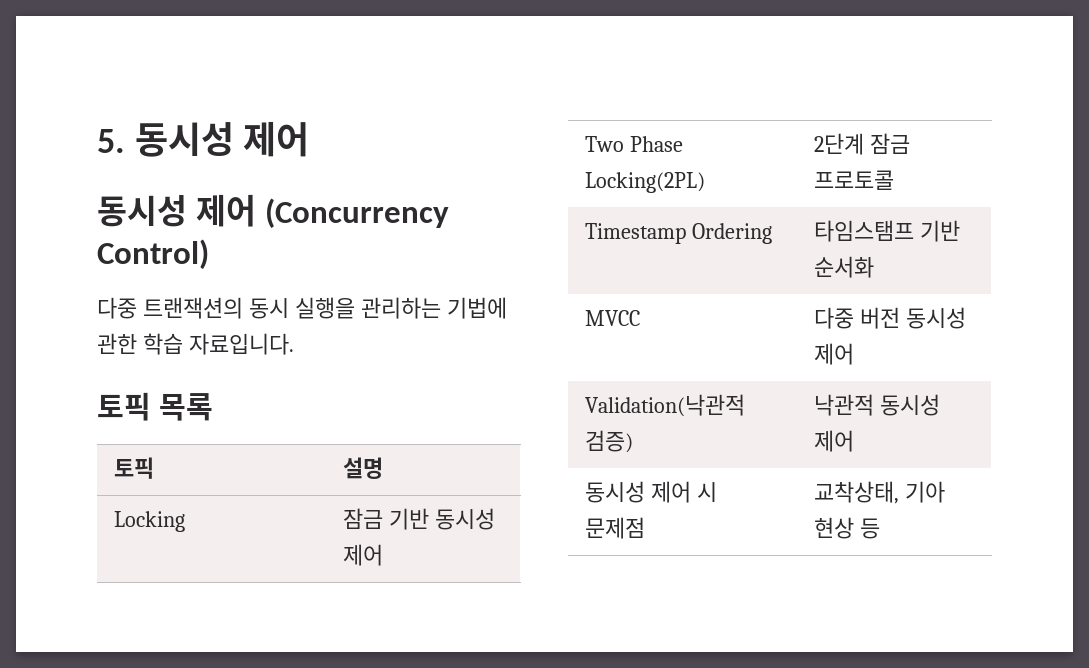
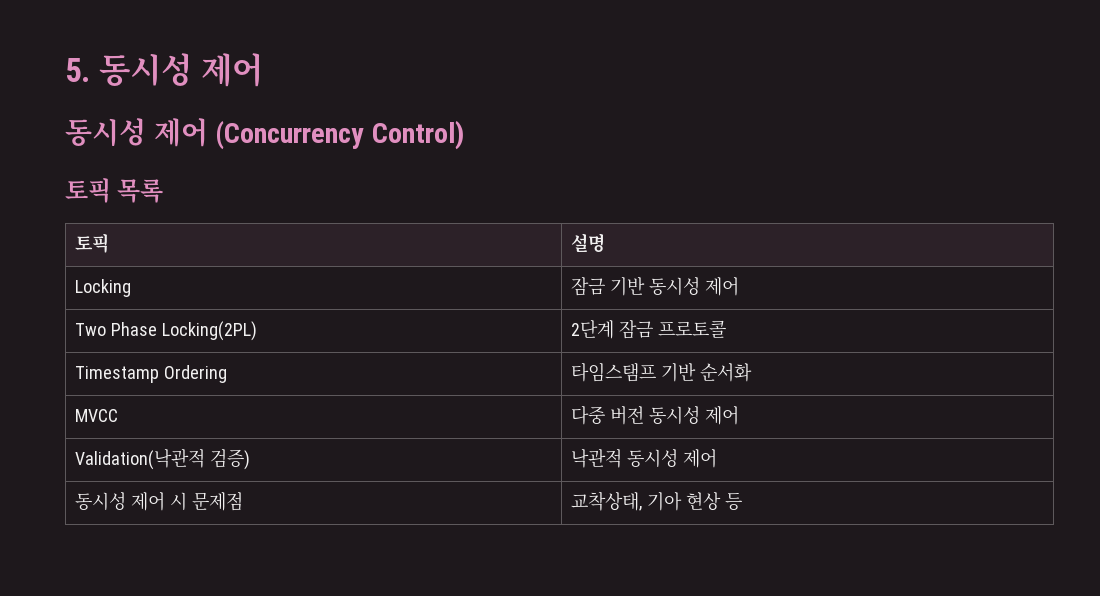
[97,297,507,319] [97,333,294,355] // 다중 트랜잭션의 동시 실행을 관리하는 기법에 관한 학습 자료입니다. -> (464, 135) none

